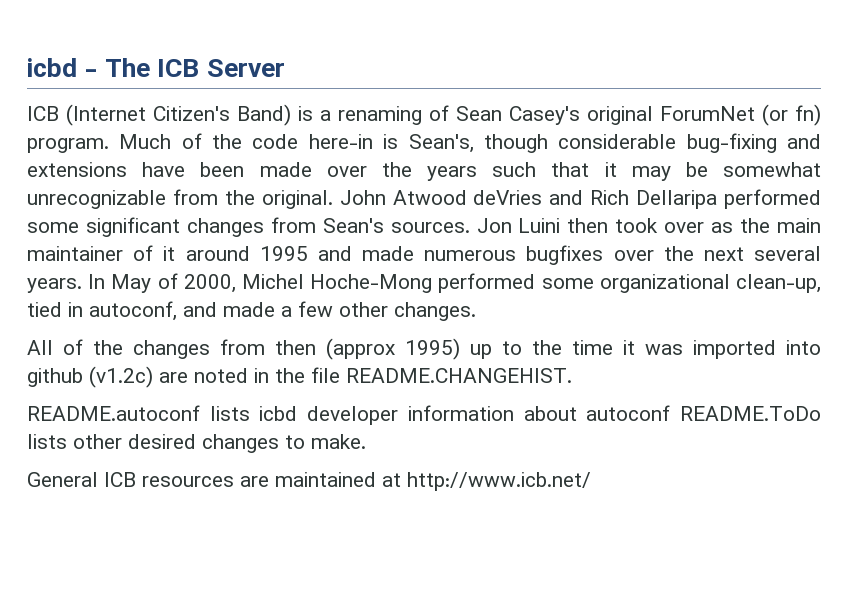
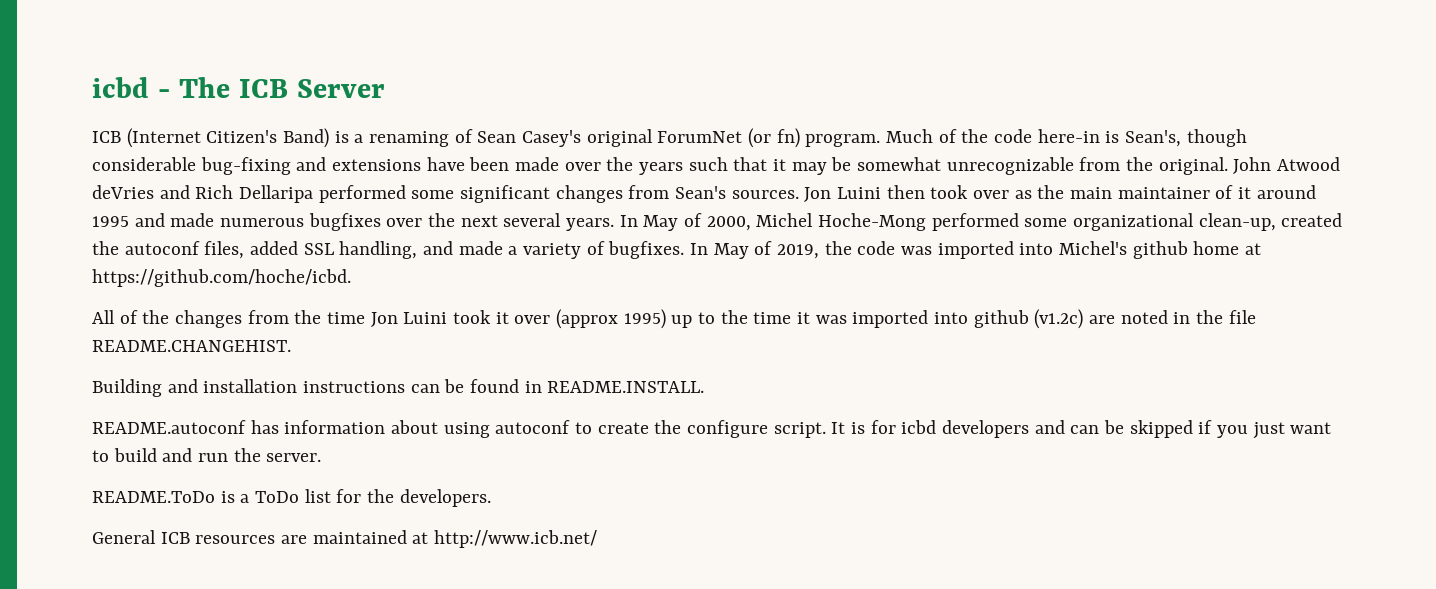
[27,301,476,321] tied in autoconf, and made a few other changes. -> [1281,213,1343,227] [92,241,1262,259] [92,269,351,287] created the autoconf files, added SSL handling, and made a variety of bugfixes. In May of 2019, the code was imported into Michel's github home at https://github.com/hoche/icbd.
[275,340,316,355] then -> [294,310,551,327] the time Jon Luini took it over
[27,405,821,425] [27,434,366,453] README.autoconf lists icbd developer information about autoconf README.ToDo lists other desired changes to make. -> [92,379,705,397] [92,420,1332,439] [92,448,322,462] [92,489,491,507] Building and installation instructions can be found in README.INSTALL. // README.autoconf has information about using autoconf to create the configure script. It is for icbd developers and can be skipped if you just want to build and run the server. // README.ToDo is a ToDo list for the developers.

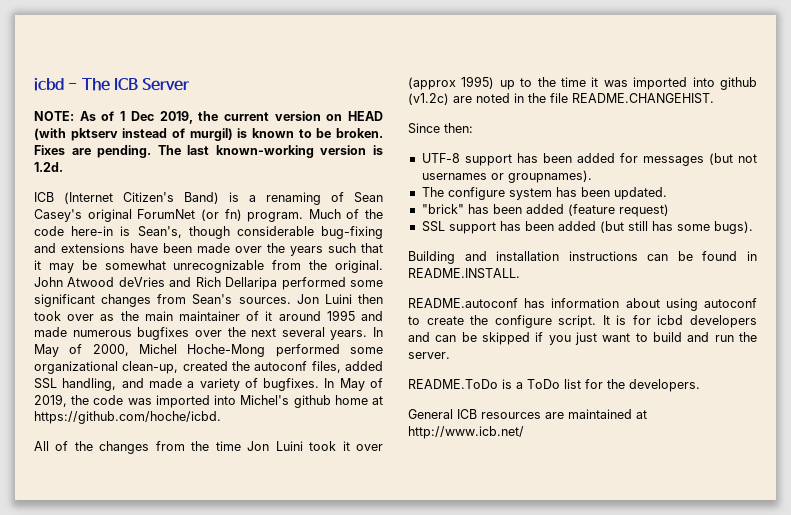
(385, 88) none -> [34,111,383,124] [34,128,383,141] [34,145,383,158] [34,162,63,172] // NOTE: As of 1 Dec 2019, the current version on HEAD (with pktserv instead of murgil) is known to be broken. Fixes are pending. The last known-working version is 1.2d.
(291, 346) none -> [408,123,473,134] [421,153,757,166] [421,170,592,183] [421,187,667,200] [421,204,669,217] [421,221,753,234] // Since then: // UTF-8 support has been added for messages (but not usernames or groupnames). // The configure system has been updated. // "brick" has been added (feature request) // SSL support has been added (but still has some bugs).

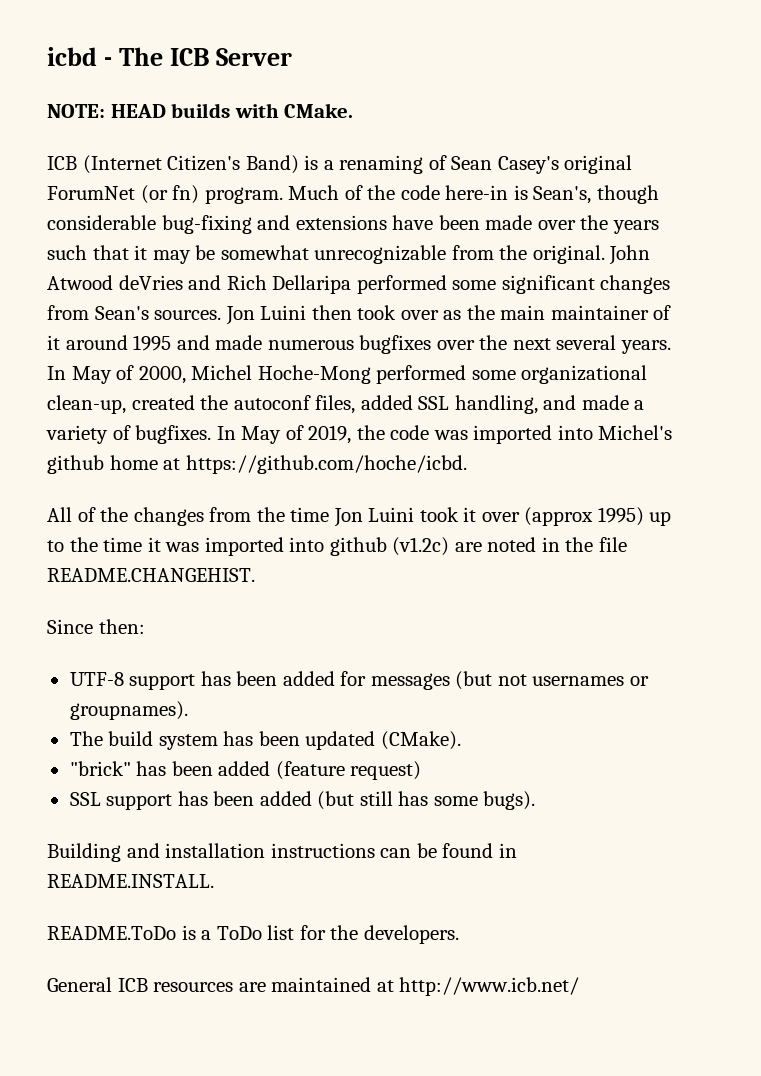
[79,111,383,124] [34,128,383,141] [34,145,383,158] [34,162,63,172] As of 1 Dec 2019, the current version on HEAD (with pktserv instead of murgil) is known to be broken. Fixes are pending. The last known-working version is 1.2d. -> [110,103,354,118] HEAD builds with CMake.
[447,187,505,200] configure -> [108,731,154,746] build
[613,187,667,200] updated. -> [305,731,461,750] updated (CMake).
[408,298,757,311] [408,315,757,328] [408,332,757,345] [408,352,450,359] // README.autoconf has information about using autoconf to create the configure script. It is for icbd developers and can be skipped if you just want to build and run the server. -> (214, 881) none

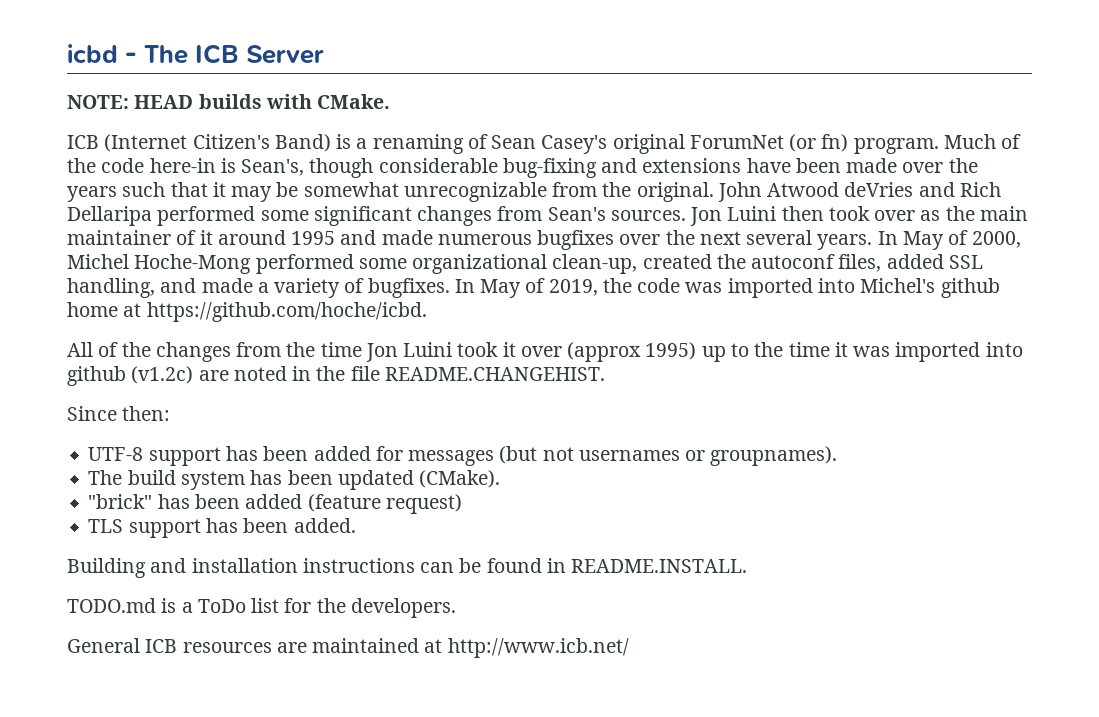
[69,791,536,810] SSL support has been added (but still has some bugs). -> [88,518,356,538] TLS support has been added.
[47,926,176,940] README.ToDo -> [67,598,156,613] TODO.md

